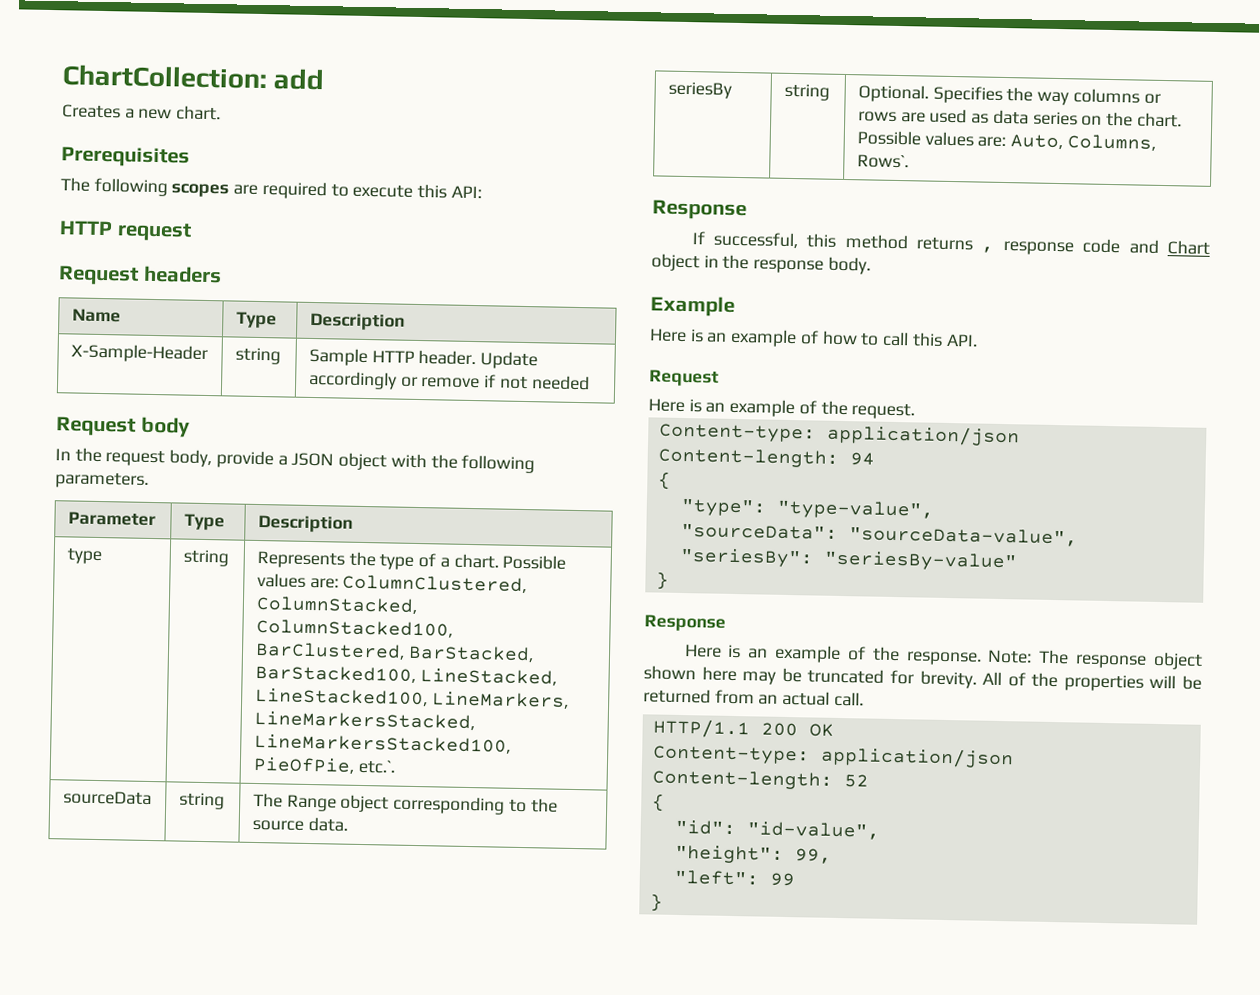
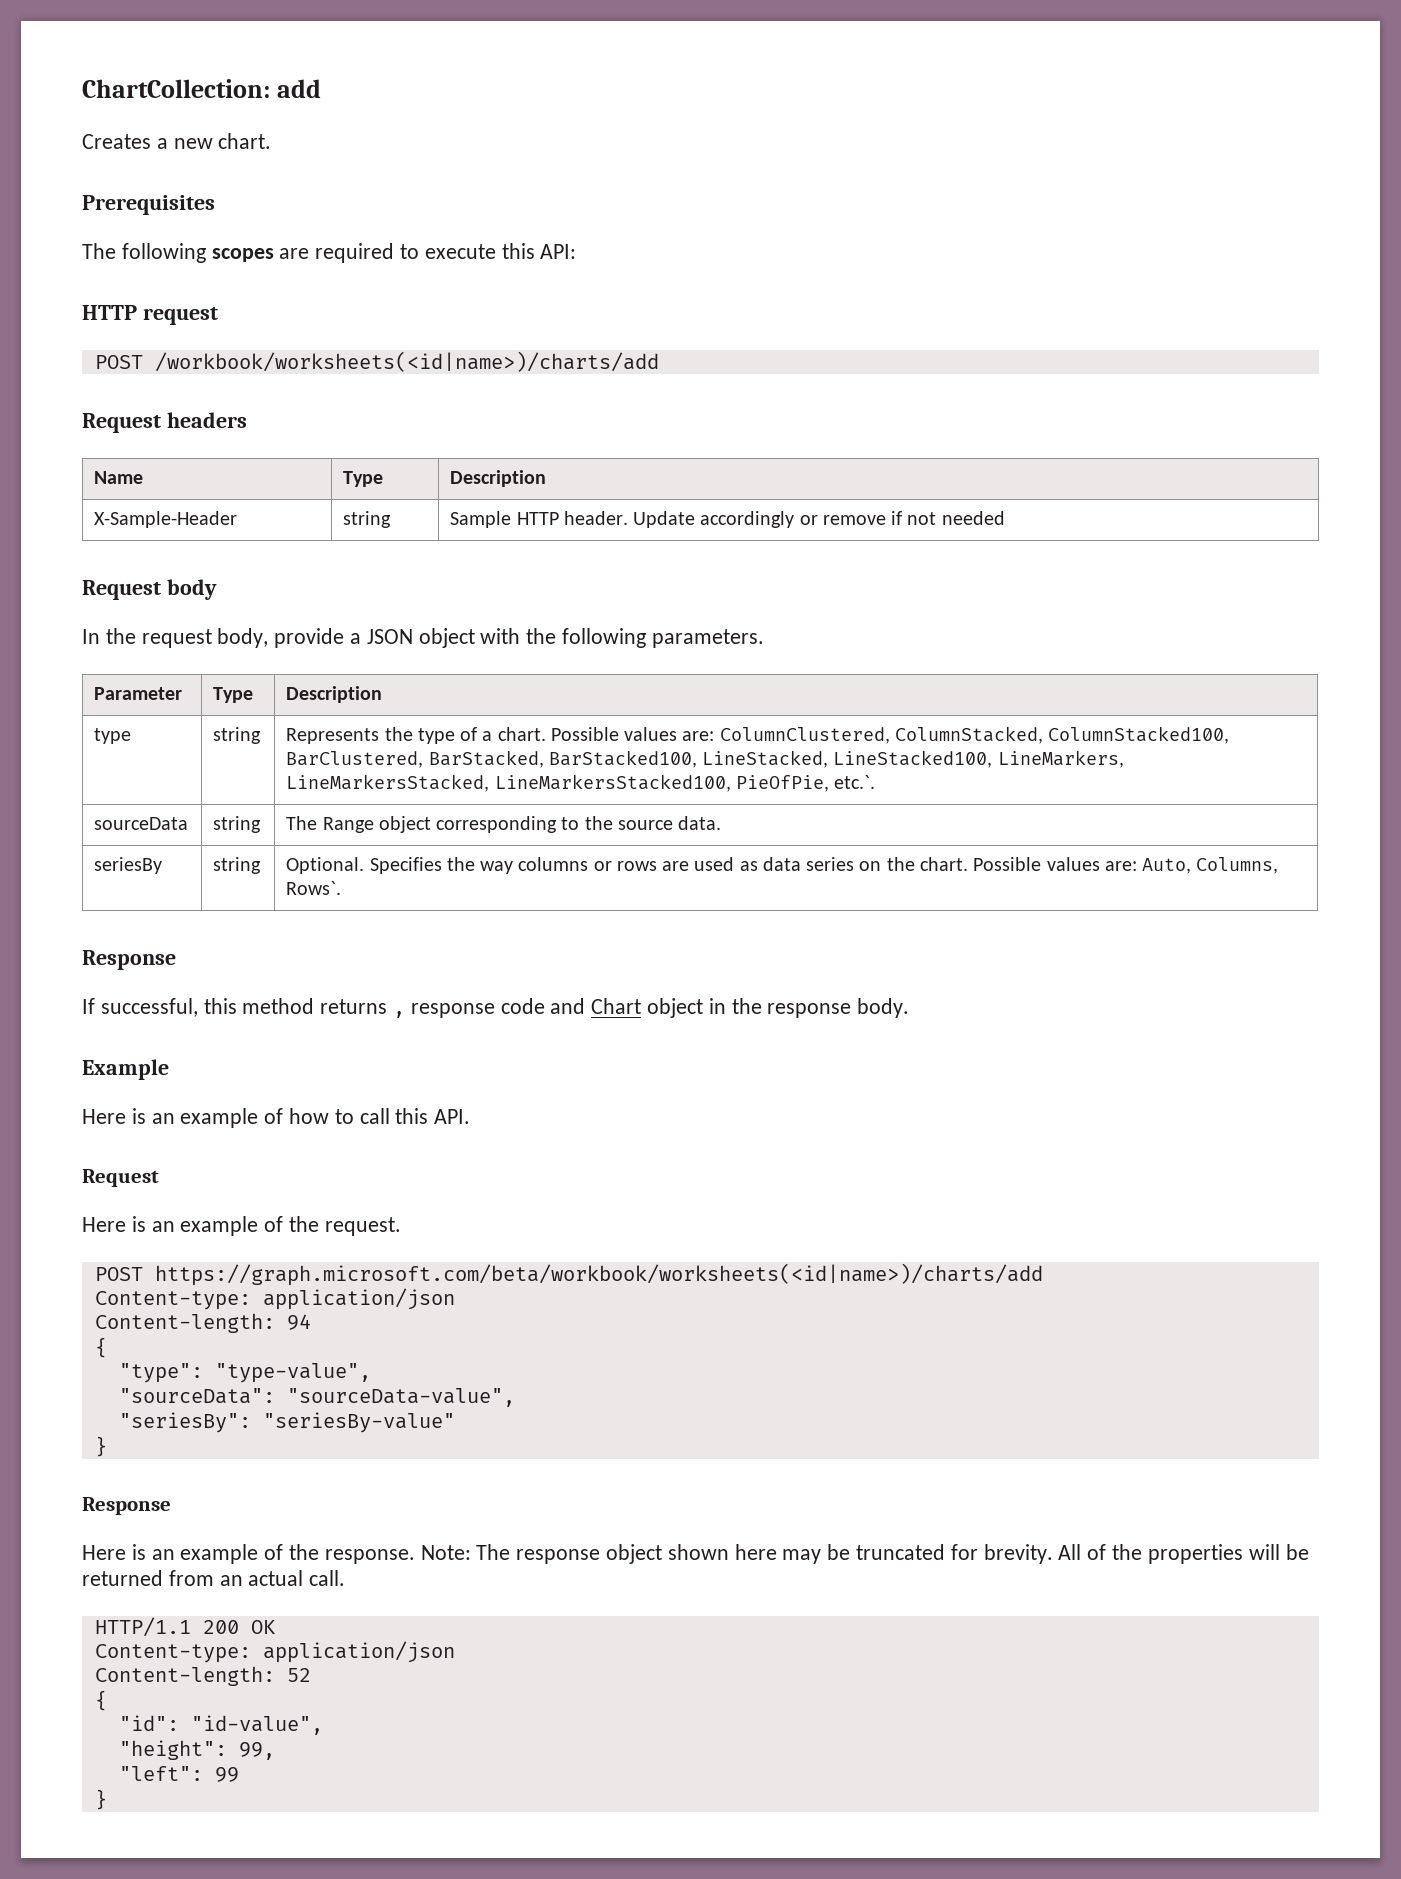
(192, 232) none -> [94,351,659,372] // POST /workbook/worksheets(<id|name>)/charts/add
(916, 411) none -> [94,1263,1043,1286] // POST https://graph.microsoft.com/beta/workbook/worksheets(<id|name>)/charts/add

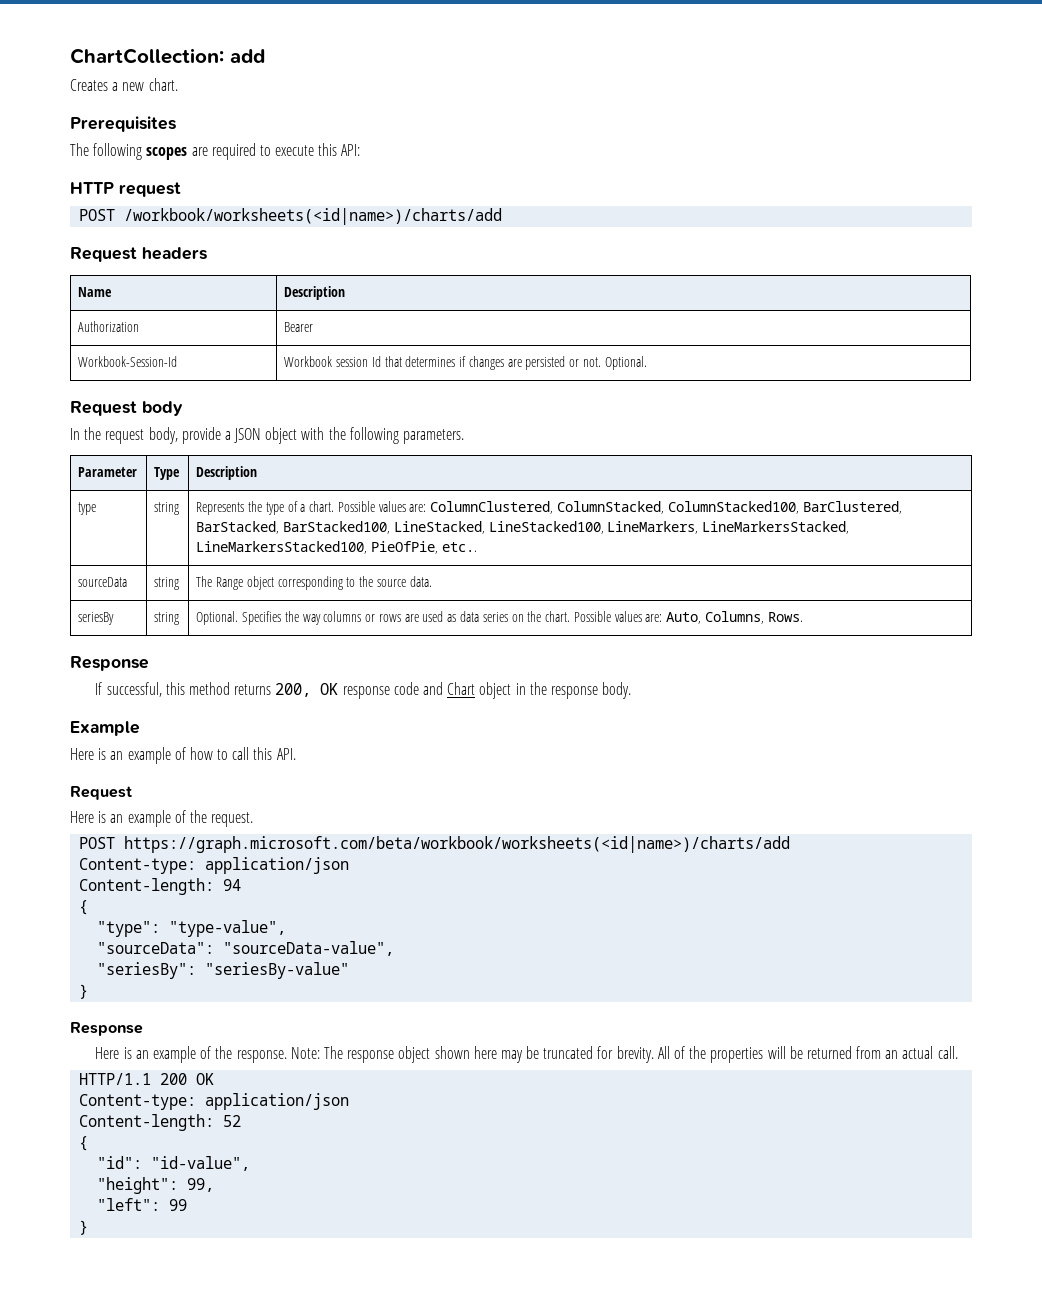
[343,471,384,487] [450,470,547,487] [94,511,238,528] [343,511,392,528] [450,511,1005,528] | Type | Description // X-Sample-Header | string | Sample HTTP header. Update accordingly or remove if not needed -> [284,286,346,300] [78,321,140,332] [284,322,314,332] [78,356,178,367] [284,356,647,370] | Description // Authorization | Bearer // Workbook-Session-Id | Workbook session Id that determines if changes are persisted or not. Optional.
[834,775,876,789] etc.`. -> [441,542,477,552] etc..
[286,881,342,895] Rows`. -> [767,612,803,622] Rows.
[393,1011,406,1018] , -> [275,683,339,697] 200, OK

